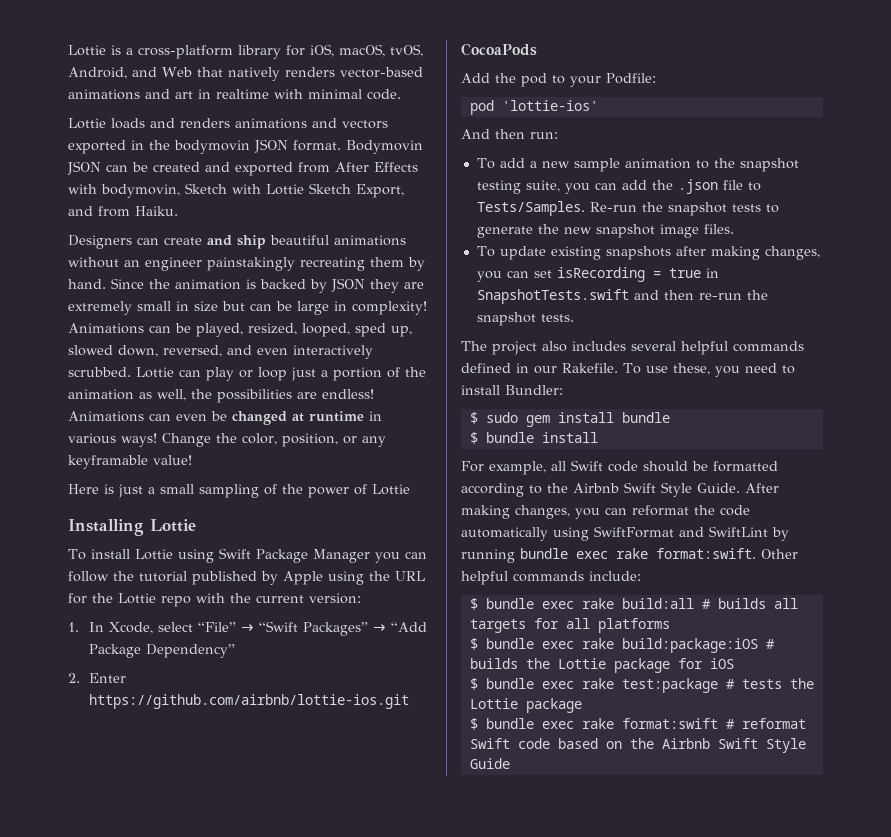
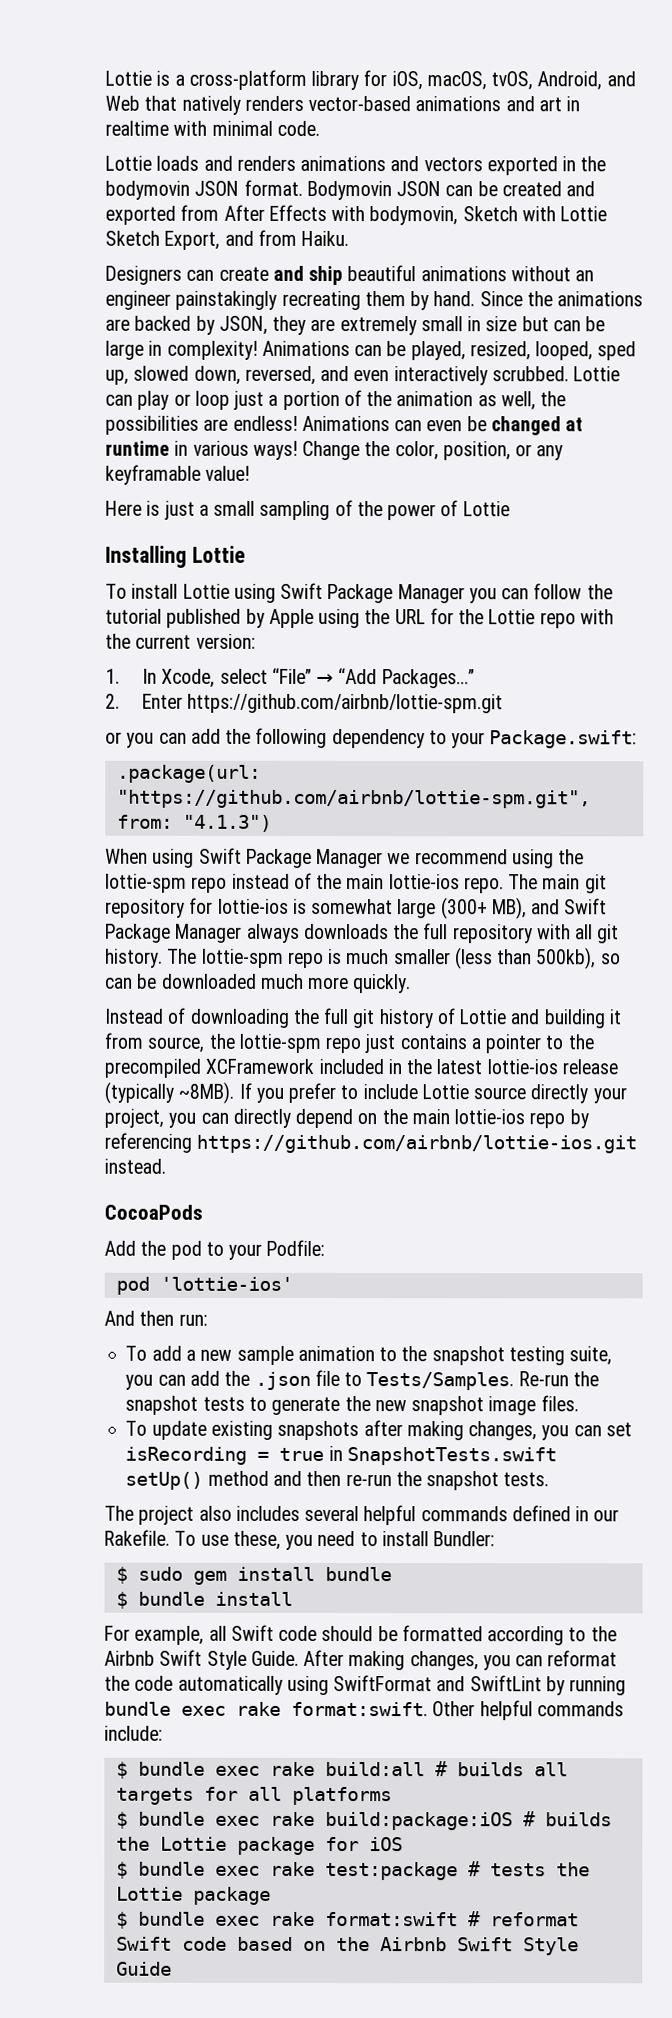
[175,279,256,290] animation is -> [557,291,644,307] [105,318,130,331] animations are
[331,278,365,292] JSON -> [218,315,268,335] JSON,
[258,621,427,636] [88,644,235,658] [68,673,126,683] “Swift Packages” → “Add Package Dependency” // 2. Enter -> [338,668,475,689] [105,693,504,714] [105,727,638,749] [116,764,261,783] [116,789,591,809] [116,814,272,832] [105,847,585,869] [105,872,607,894] [105,897,608,920] [105,923,620,944] [105,947,621,970] [105,973,412,994] [104,1007,621,1029] [104,1032,594,1054] [104,1058,618,1078] [104,1081,627,1104] [104,1108,589,1129] [104,1132,192,1153] “Add Packages...” // 2. Enter https://github.com/airbnb/lottie-spm.git // or you can add the following dependency to your Package.swift: // .package(url: "https://github.com/airbnb/lottie-spm.git", from: "4.1.3") // When using Swift Package Manager we recommend using the lottie-spm repo instead of the main lottie-ios repo. The main git repository for lottie-ios is somewhat large (300+ MB), and Swift Package Manager always downloads the full repository with all git history. The lottie-spm repo is much smaller (less than 500kb), so can be downloaded much more quickly. // Instead of downloading the full git history of Lottie and building it from source, the lottie-spm repo just contains a pointer to the precompiled XCFramework included in the latest lottie-ios release (typically ~8MB). If you prefer to include Lottie source directly your project, you can directly depend on the main lottie-ios repo by referencing
(409, 701) none -> [104,1158,166,1174] instead.
(629, 296) none -> [125,1470,269,1490] setUp() method

